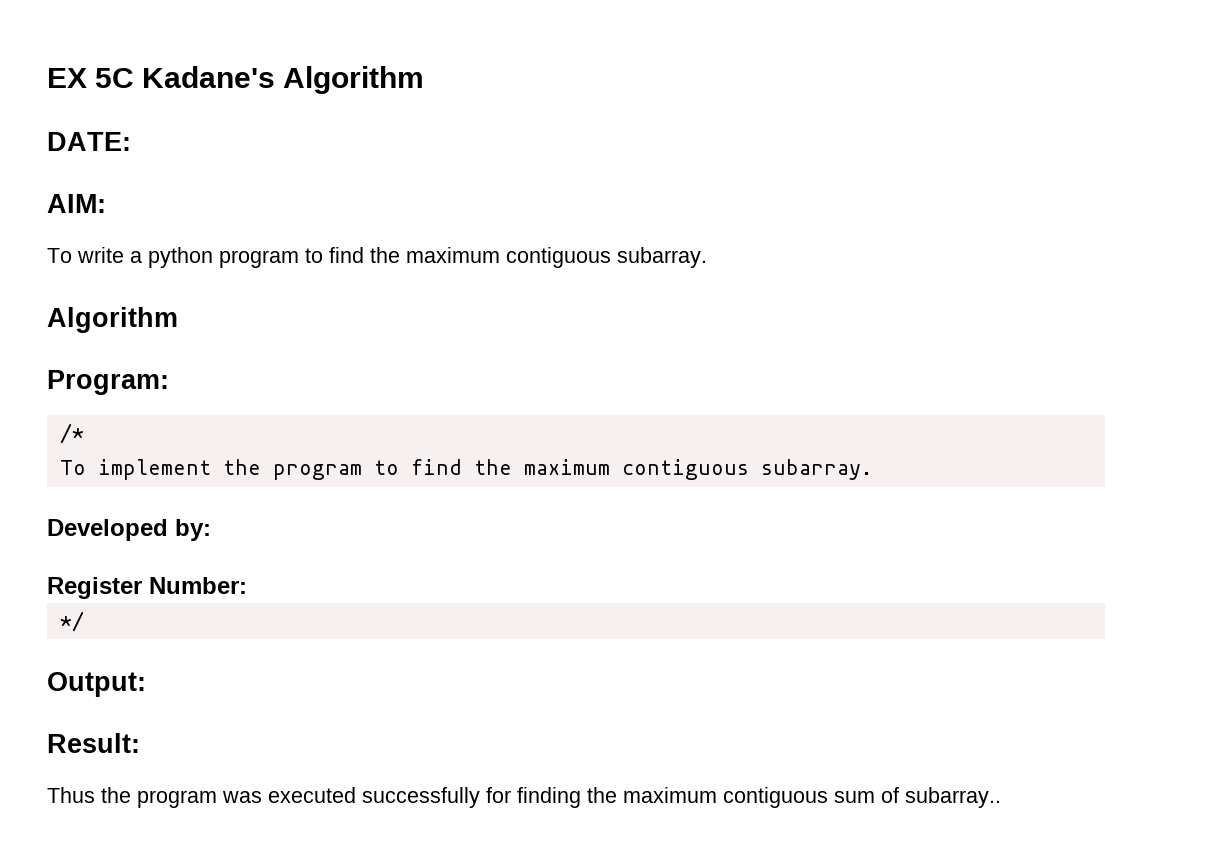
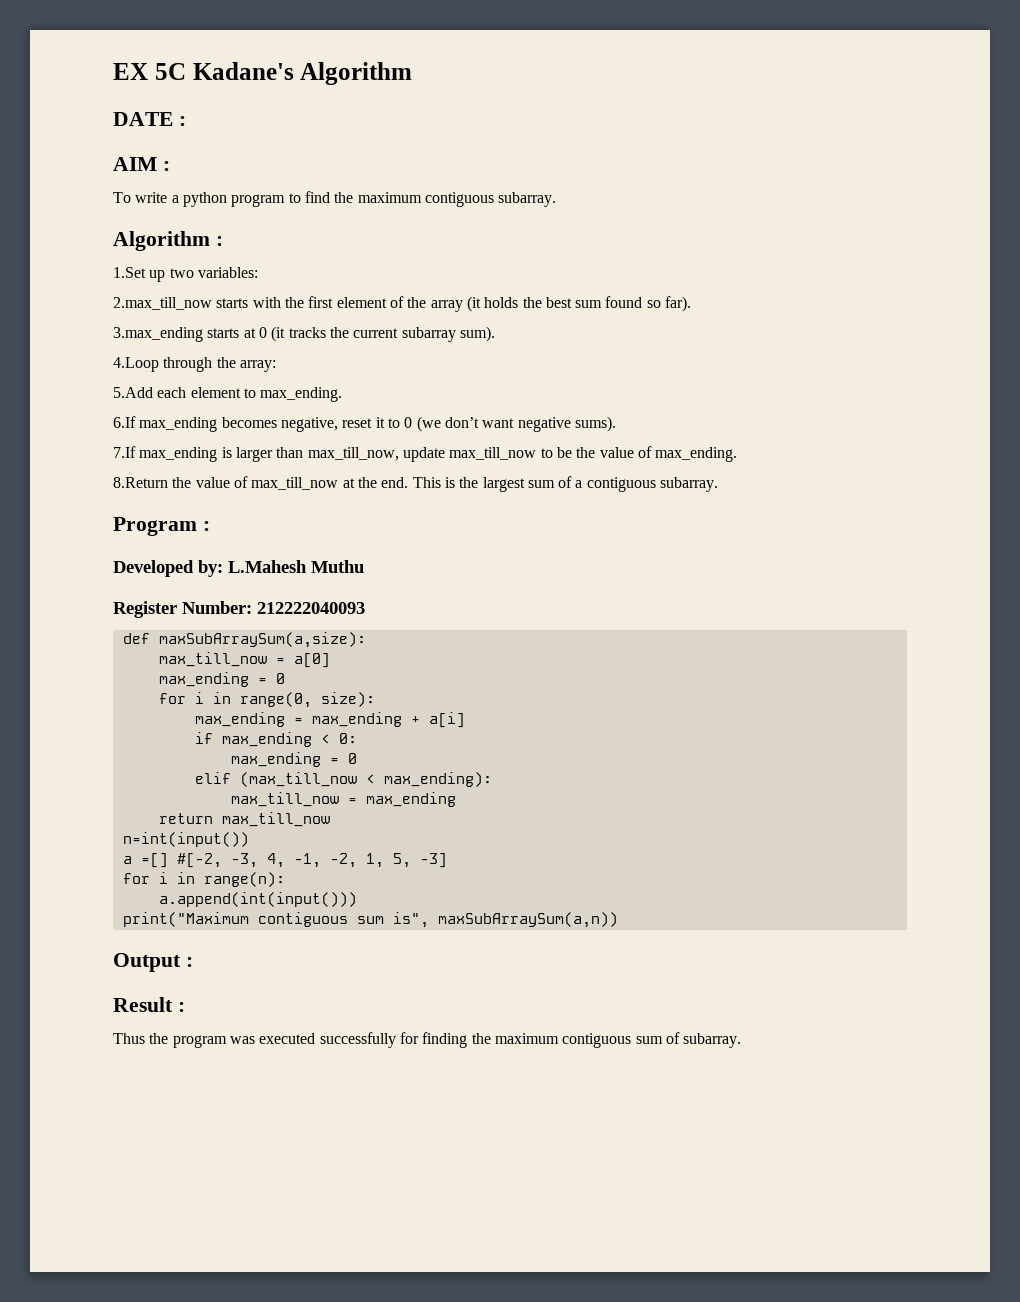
[47,132,131,151] [47,194,106,213] DATE: // AIM: -> [113,112,186,126] [113,157,170,171] DATE : // AIM :
[47,370,169,395] [59,423,84,444] [59,459,872,480] // Program: // /* // To implement the program to find the maximum contiguous subarray. -> [215,236,223,246] [113,267,258,282] [113,296,692,312] [113,326,495,342] [113,357,276,372] [113,387,343,402] [113,416,616,432] [113,446,738,462] [113,476,719,492] [113,517,210,536] : // 1.Set up two variables: // 2.max_till_now starts with the first element of the array (it holds the best sum found so far). // 3.max_ending starts at 0 (it tracks the current subarray sum). // 4.Loop through the array: // 5.Add each element to max_ending. // 6.If max_ending becomes negative, reset it to 0 (we don’t want negative sums). // 7.If max_ending is larger than max_till_now, update max_till_now to be the value of max_ending. // 8.Return the value of max_till_now at the end. This is the largest sum of a contiguous subarray. // Program :
(211, 530) none -> [228,560,364,573] L.Mahesh Muthu
[59,611,84,632] [47,672,146,697] [47,733,140,753] // */ // Output: // Result: -> [257,602,365,614] [122,632,366,648] [158,652,330,668] [158,672,285,687] [158,692,375,708] [194,712,465,728] [194,732,357,747] [230,752,357,767] [194,772,492,787] [230,792,456,807] [158,812,330,827] [122,832,249,847] [122,853,447,868] [122,872,285,887] [158,892,357,907] [122,912,618,928] [113,953,193,972] [113,997,185,1012] 212222040093 // def maxSubArraySum(a,size): // max_till_now = a[0] // max_ending = 0 // for i in range(0, size): // max_ending = max_ending + a[i] // if max_ending < 0: // max_ending = 0 // elif (max_till_now < max_ending): // max_till_now = max_ending // return max_till_now // n=int(input()) // a =[] #[-2, -3, 4, -1, -2, 1, 5, -3] // for i in range(n): // a.append(int(input())) // print("Maximum contiguous sum is", maxSubArraySum(a,n)) // Output : // Result :
[905,787,1001,808] subarray.. -> [683,1033,742,1048] subarray.

